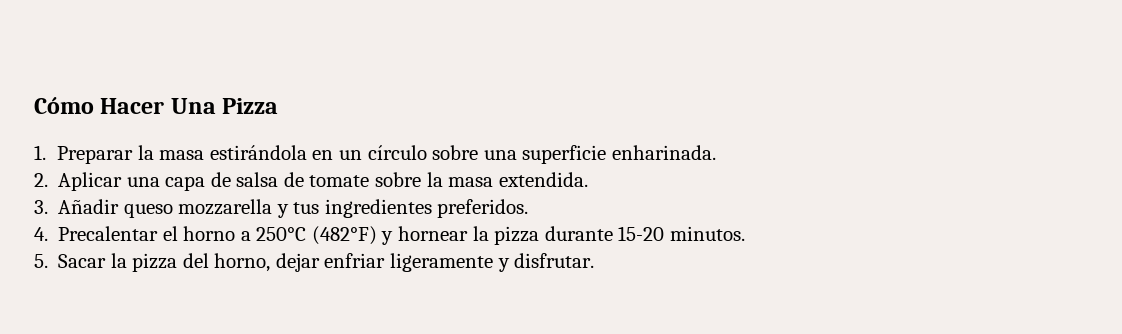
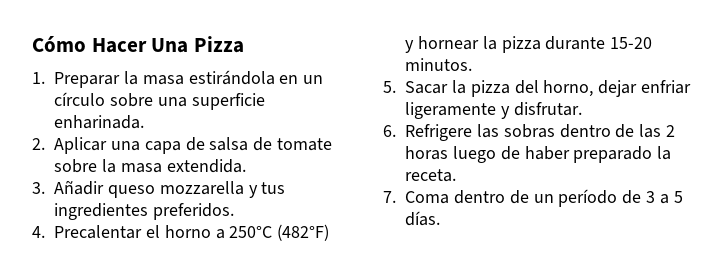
(595, 260) none -> [383,124,676,141] [405,146,672,163] [405,169,456,182] [383,189,683,207] [405,211,440,226] // 6. Refrigere las sobras dentro de las 2 horas luego de haber preparado la receta. // 7. Coma dentro de un período de 3 a 5 días.

